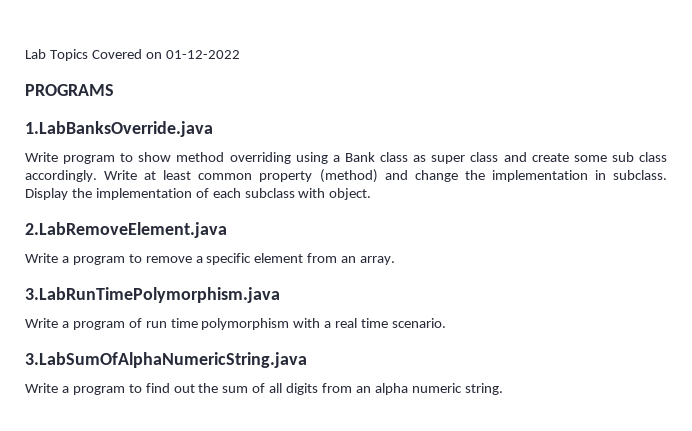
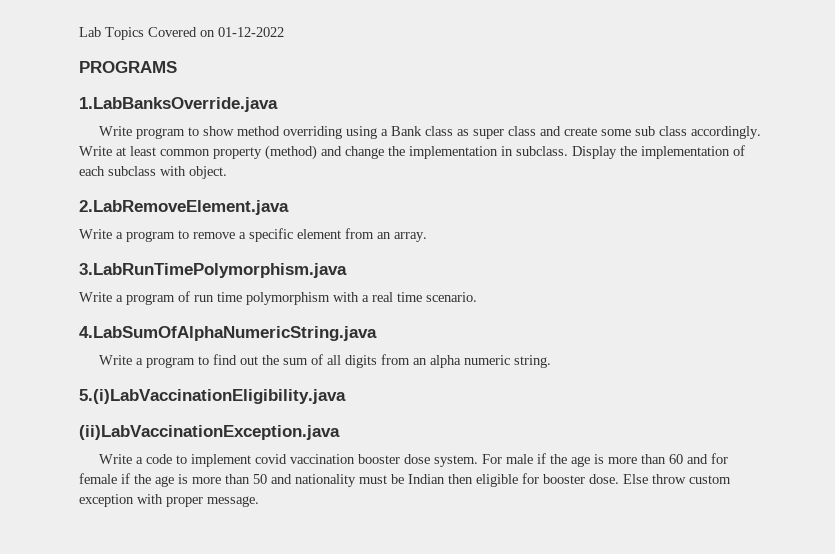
[25,352,307,368] 3.LabSumOfAlphaNumericString.java -> [79,326,377,341] 4.LabSumOfAlphaNumericString.java
(503, 389) none -> [79,389,346,404] [79,425,340,440] [98,453,728,467] [79,473,731,487] [79,494,259,507] // 5.(i)LabVaccinationEligibility.java // (ii)LabVaccinationException.java // Write a code to implement covid vaccination booster dose system. For male if the age is more than 60 and for female if the age is more than 50 and nationality must be Indian then eligible for booster dose. Else throw custom exception with proper message.

